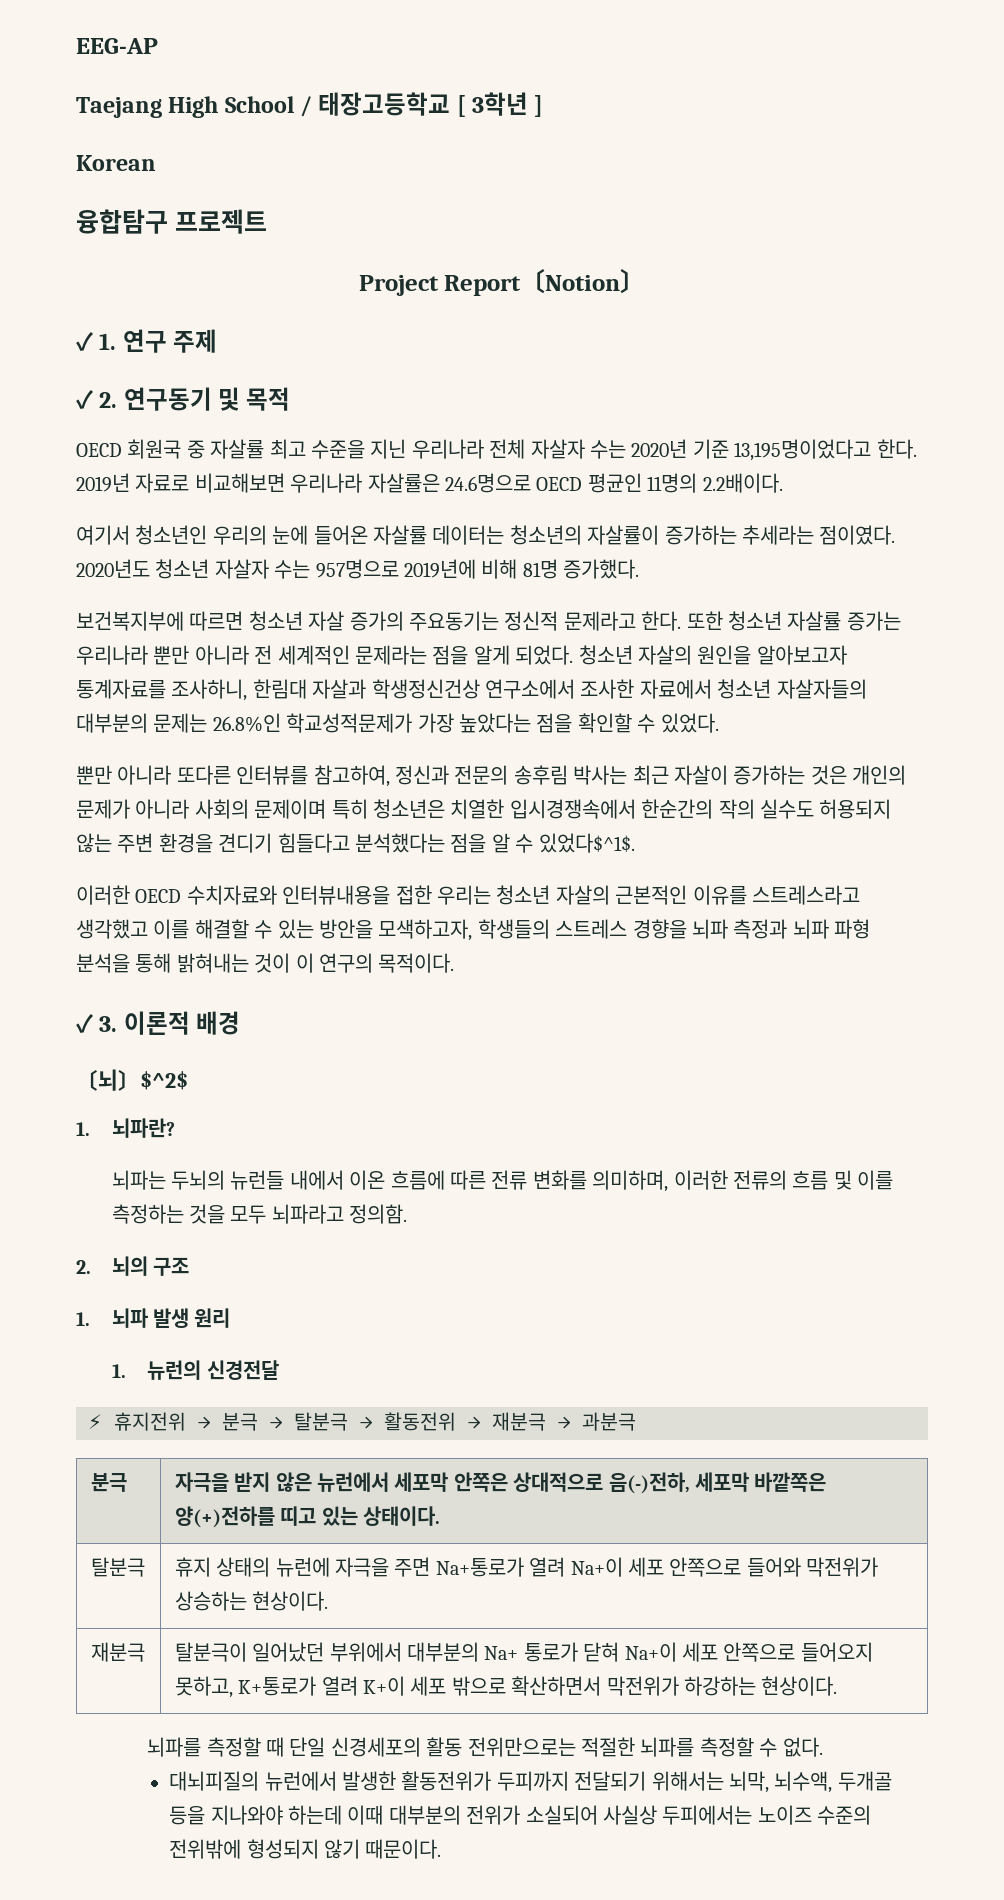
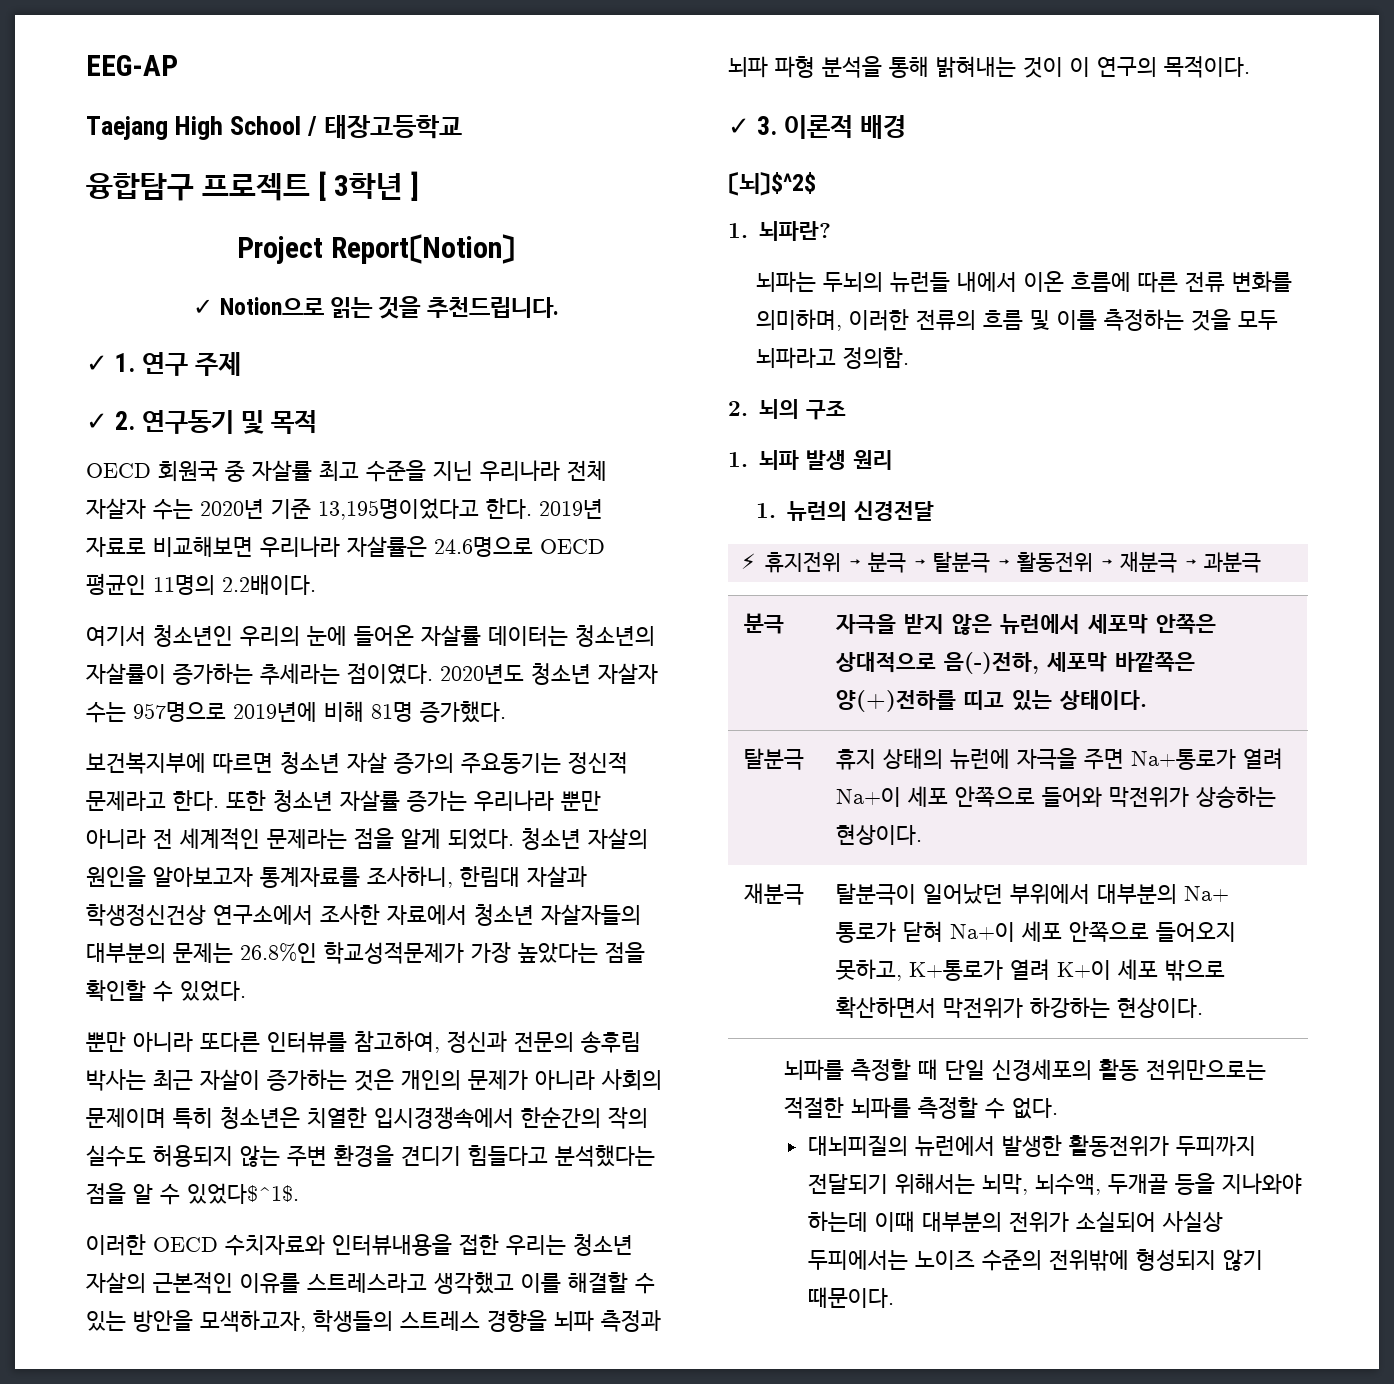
(451, 104) none -> [86,173,310,201] // 융합탐구 프로젝트
[76,155,156,171] [76,209,267,234] // Korean // 융합탐구 프로젝트 -> (419, 186) none
(646, 281) none -> [193,296,559,319] // ✓ Notion으로 읽는 것을 추천드립니다.

